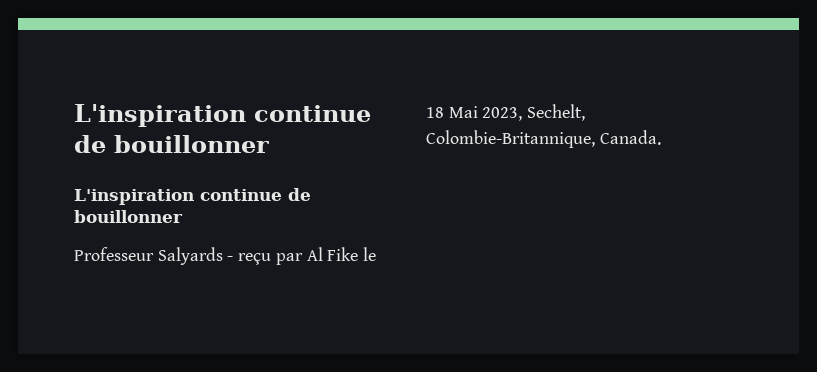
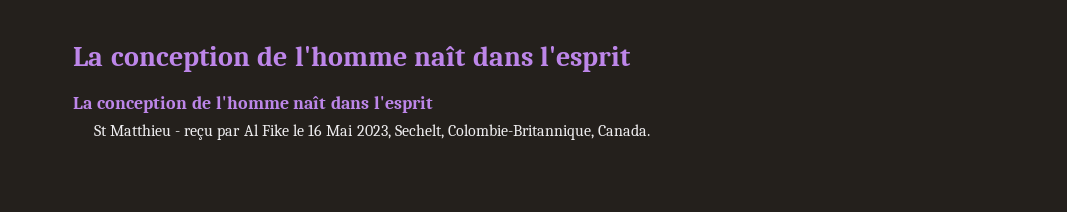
[74,104,371,127] [74,135,269,153] [74,188,311,205] [74,210,183,223] [74,247,223,265] L'inspiration continue de bouillonner // L'inspiration continue de bouillonner // Professeur Salyards -> [73,46,632,72] [73,96,434,113] [93,124,171,136] La conception de l'homme naît dans l'esprit // La conception de l'homme naît dans l'esprit // St Matthieu
[426,107,444,118] 18 -> [308,124,323,136] 16

